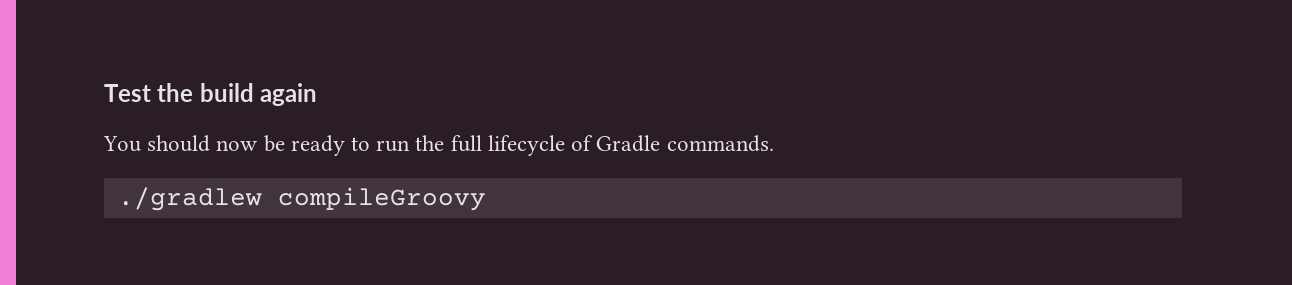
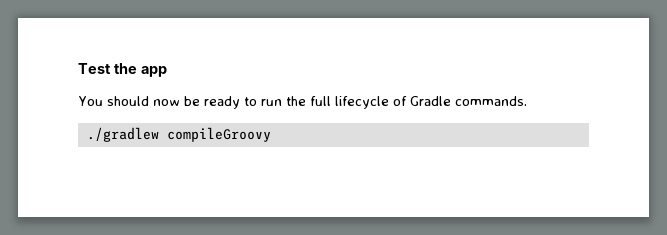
[199,83,318,106] build again -> [140,66,167,77] app

